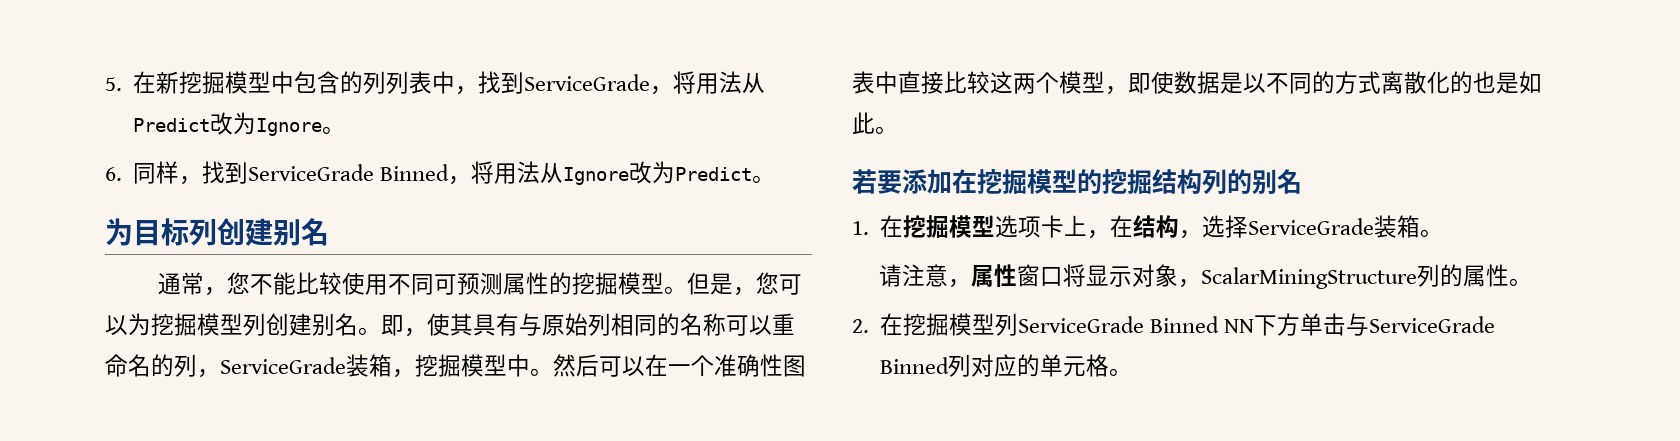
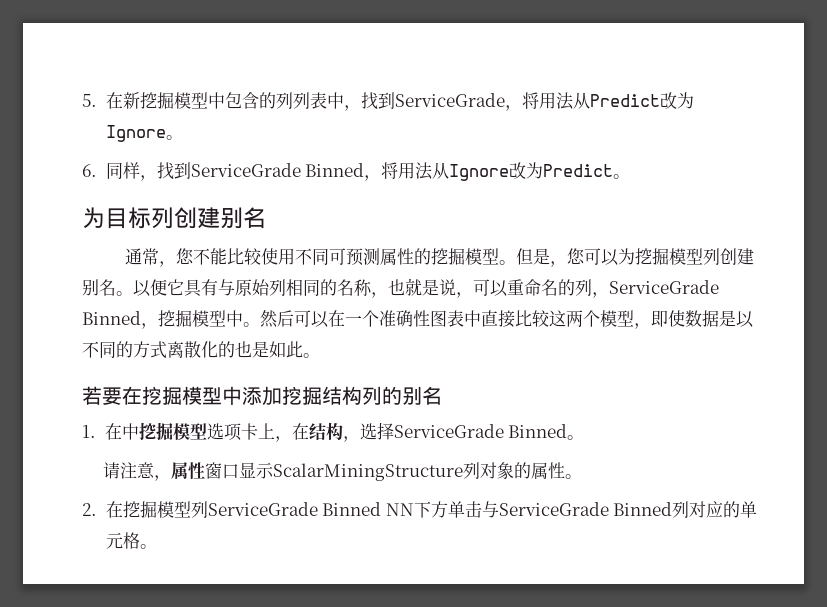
[381,313,473,337] 即，使其 -> [133,279,184,297] 以便它
(726, 324) none -> [371,278,473,298] ，也就是说，
[346,354,392,377] 装箱 -> [82,311,141,325] Binned
[902,169,1102,194] 添加在挖掘模型的 -> [122,386,282,406] 在挖掘模型中添加
(904, 226) none -> [121,423,139,440] 中
[1374,215,1421,238] 装箱 -> [508,424,568,438] Binned
[1062,264,1440,289] 将显示对象，ScalarMiningStructure列 -> [239,462,515,481] 显示ScalarMiningStructure列对象

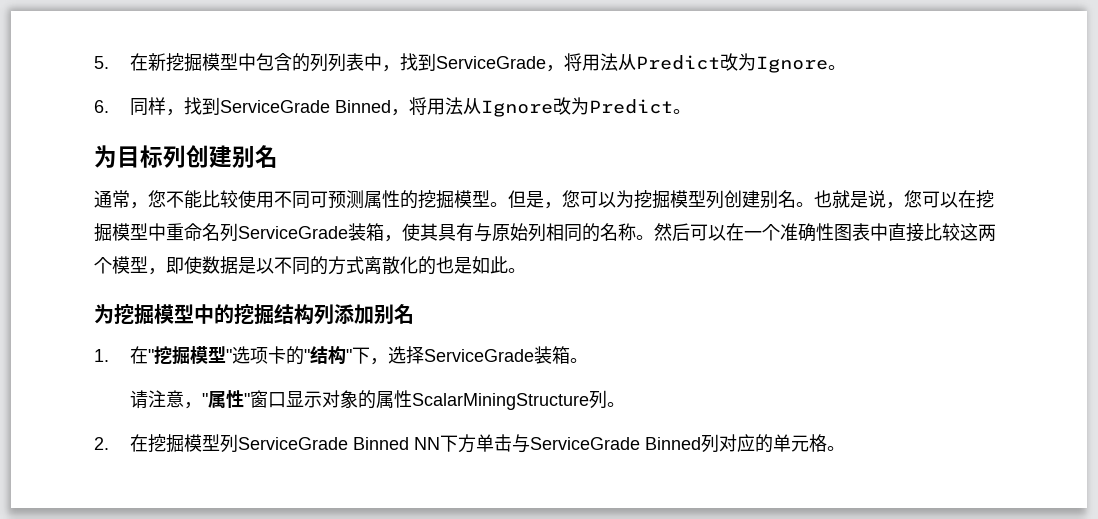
[133,279,184,297] 以便它 -> [814,190,994,209] [94,223,438,242] 也就是说，您可以在挖掘模型中重命名列ServiceGrade装箱，使其
[371,278,719,298] [82,310,243,329] ，也就是说，可以重命名的列，ServiceGrade Binned，挖掘模型中 -> (636, 232) none
[82,386,282,406] 若要在挖掘模型中添加 -> [94,304,234,324] 为挖掘模型中的
[382,386,402,405] 的 -> [334,304,374,324] 添加
[121,422,343,442] 中挖掘模型选项卡上，在结构 -> [147,346,370,365] "挖掘模型"选项卡的"结构"下
[508,424,568,438] Binned -> [533,346,570,364] 装箱
[171,462,206,480] 属性 -> [201,390,250,408] "属性"
[273,462,481,481] ScalarMiningStructure列 -> (322, 399) none
(566, 470) none -> [411,390,607,410] ScalarMiningStructure列

